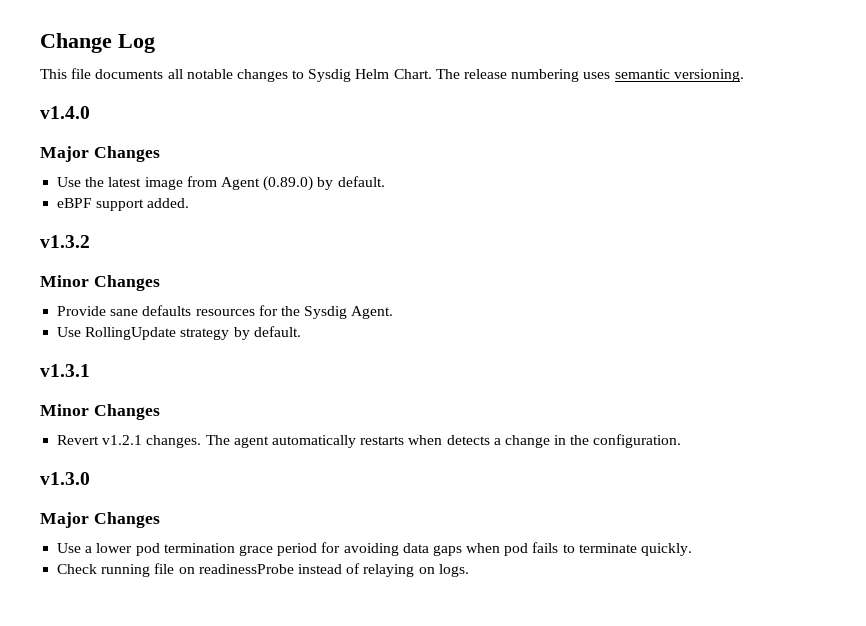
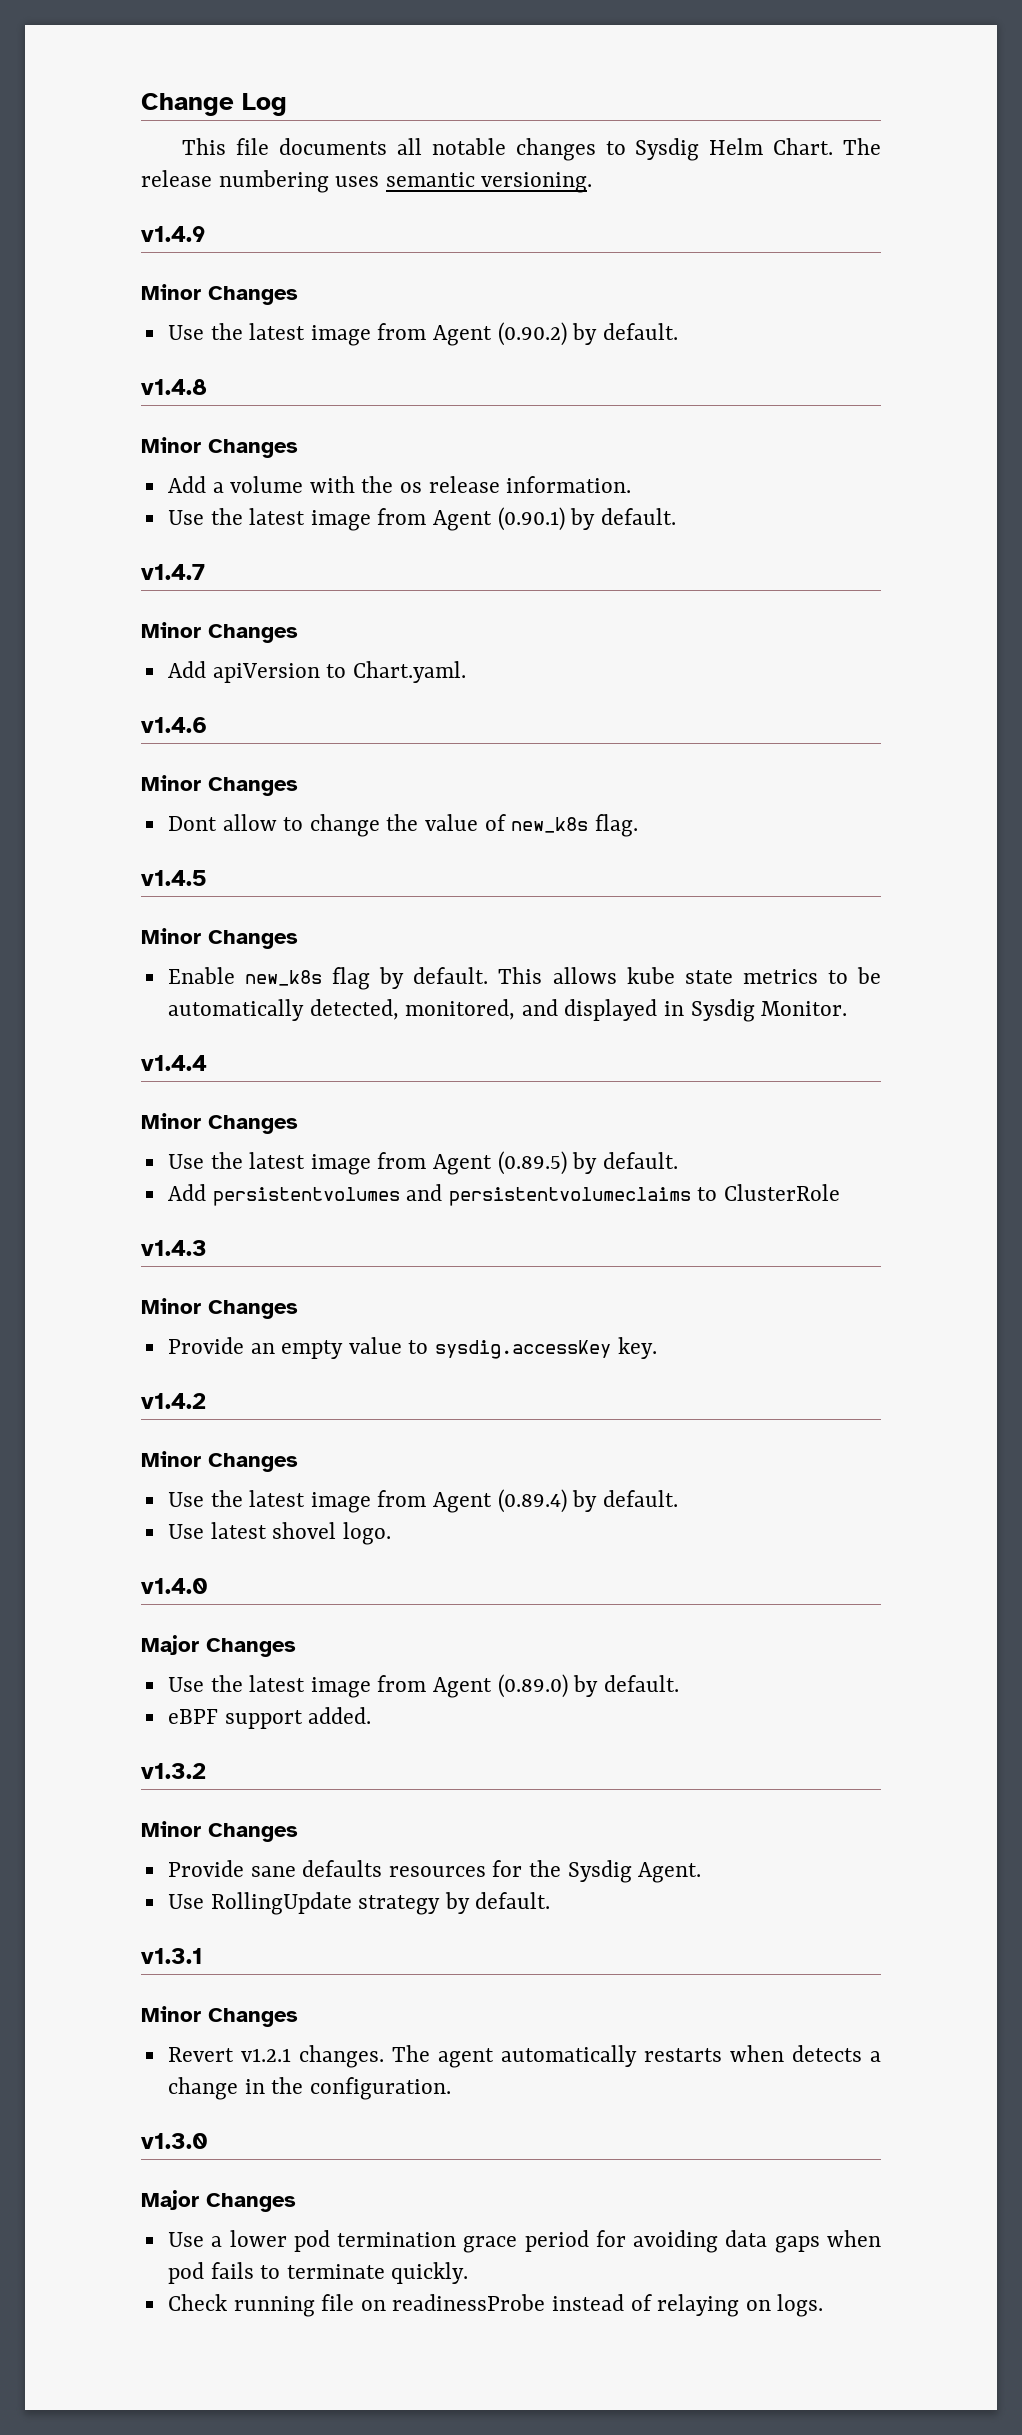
(744, 75) none -> [141,226,205,242] [141,284,298,305] [167,322,678,346] [141,379,207,395] [141,437,298,458] [167,476,632,493] [167,507,676,531] [141,564,205,580] [141,622,298,643] [167,661,466,683] [141,717,207,733] [141,775,298,796] [167,814,638,837] [141,870,207,886] [141,928,298,949] [167,967,881,990] [167,999,848,1022] [141,1055,207,1071] [141,1113,298,1134] [167,1151,678,1175] [167,1184,841,1206] [141,1240,207,1256] [141,1298,298,1319] [167,1337,657,1359] [141,1393,206,1409] [141,1451,298,1472] [167,1489,678,1513] [167,1522,391,1545] // v1.4.9 // Minor Changes // Use the latest image from Agent (0.90.2) by default. // v1.4.8 // Minor Changes // Add a volume with the os release information. // Use the latest image from Agent (0.90.1) by default. // v1.4.7 // Minor Changes // Add apiVersion to Chart.yaml. // v1.4.6 // Minor Changes // Dont allow to change the value of new_k8s flag. // v1.4.5 // Minor Changes // Enable new_k8s flag by default. This allows kube state metrics to be automatically detected, monitored, and displayed in Sysdig Monitor. // v1.4.4 // Minor Changes // Use the latest image from Agent (0.89.5) by default. // Add persistentvolumes and persistentvolumeclaims to ClusterRole // v1.4.3 // Minor Changes // Provide an empty value to sysdig.accessKey key. // v1.4.2 // Minor Changes // Use the latest image from Agent (0.89.4) by default. // Use latest shovel logo.

